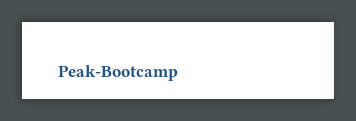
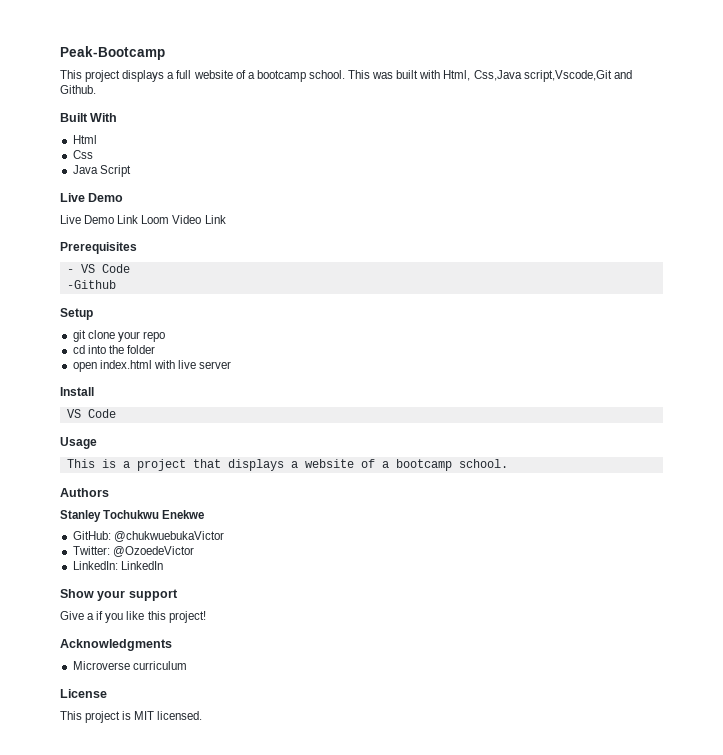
(178, 73) none -> [60,70,632,82] [60,85,96,94] [60,113,118,122] [72,135,97,144] [72,150,93,159] [72,165,131,177] [60,193,124,202] [60,215,226,224] [60,242,137,254] [66,264,130,273] [66,280,116,289] [60,308,93,320] [72,330,165,342] [72,345,155,354] [72,360,232,372] [60,387,94,396] [66,409,116,418] [60,437,97,449] [66,459,508,471] [60,488,109,497] [60,510,205,522] [72,531,224,542] [72,546,194,557] [72,561,163,570] [60,589,178,601] [60,611,206,623] [60,639,172,651] [72,661,187,670] [60,689,107,698] [60,711,203,723] // This project displays a full website of a bootcamp school. This was built with Html, Css,Java script,Vscode,Git and Github. // Built With // Html // Css // Java Script // Live Demo // Live Demo Link Loom Video Link // Prerequisites // - VS Code // -Github // Setup // git clone your repo // cd into the folder // open index.html with live server // Install // VS Code // Usage // This is a project that displays a website of a bootcamp school. // Authors // Stanley Tochukwu Enekwe // GitHub: @chukwuebukaVictor // Twitter: @OzoedeVictor // LinkedIn: LinkedIn // Show your support // Give a if you like this project! // Acknowledgments // Microverse curriculum // License // This project is MIT licensed.

